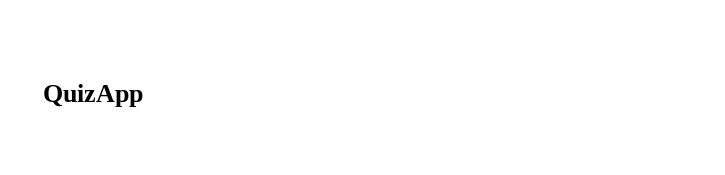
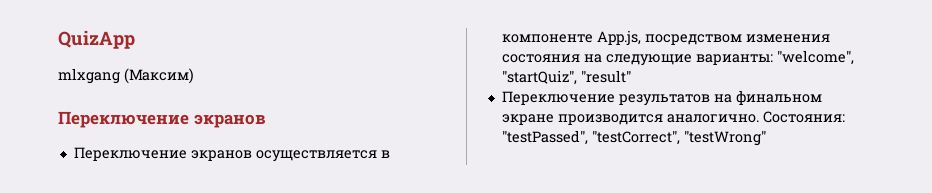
(143, 95) none -> [58,68,194,84] [58,111,266,128] [73,147,390,162] [501,30,830,46] [501,50,854,66] [501,70,631,85] [501,90,822,106] [501,111,845,125] [501,130,766,146] // mlxgang (Максим) // Переключение экранов // Переключение экранов осуществляется в компоненте App.js, посредством изменения состояния на следующие варианты: "welcome", "startQuiz", "result" // Переключение результатов на финальном экране производится аналогично. Состояния: "testPassed", "testCorrect", "testWrong"

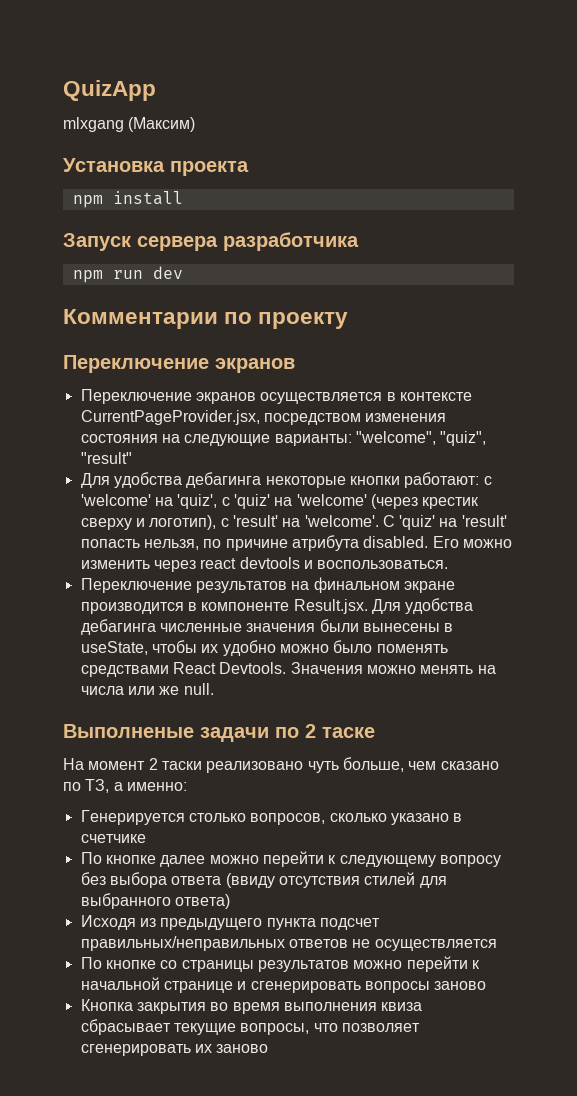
(194, 76) none -> [63,158,249,176] [72,191,183,208] [63,232,359,251] [72,266,183,283] [63,309,349,329] // Установка проекта // npm install // Запуск сервера разработчика // npm run dev // Комментарии по проекту
[501,30,641,46] компоненте App.js, -> [399,392,472,401] [80,410,260,425] контексте CurrentPageProvider.jsx,
[501,70,577,85] "startQuiz", -> [440,431,487,446] "quiz",
(631, 76) none -> [80,472,492,488] [80,494,480,509] [80,515,507,530] [80,535,512,551] [80,557,449,572] // Для удобства дебагинга некоторые кнопки работают: с 'welcome' на 'quiz', с 'quiz' на 'welcome' (через крестик сверху и логотип), с 'result' на 'welcome'. С 'quiz' на 'result' попасть нельзя, по причине атрибута disabled. Его можно изменить через react devtools и воспользоваться.
[666,111,845,123] [501,130,766,146] аналогично. Состояния: "testPassed", "testCorrect", "testWrong" -> [187,598,474,614] [80,619,454,635] [80,640,448,656] [80,662,496,677] [80,683,214,695] [63,724,375,742] [63,757,499,773] [63,779,187,793] [80,810,463,825] [80,834,146,843] [80,851,501,867] [80,872,447,888] [80,893,230,909] [80,915,380,930] [80,936,497,951] [80,956,480,972] [80,977,487,993] [80,999,423,1014] [80,1019,420,1035] [80,1044,269,1056] в компоненте Result.jsx. Для удобства дебагинга численные значения были вынесены в useState, чтобы их удобно можно было поменять средствами React Devtools. Значения можно менять на числа или же null. // Выполненые задачи по 2 таске // На момент 2 таски реализовано чуть больше, чем сказано по ТЗ, а именно: // Генерируется столько вопросов, сколько указано в счетчике // По кнопке далее можно перейти к следующему вопросу без выбора ответа (ввиду отсутствия стилей для выбранного ответа) // Исходя из предыдущего пункта подсчет правильных/неправильных ответов не осуществляется // По кнопке со страницы результатов можно перейти к начальной странице и сгенерировать вопросы заново // Кнопка закрытия во время выполнения квиза сбрасывает текущие вопросы, что позволяет сгенерировать их заново

